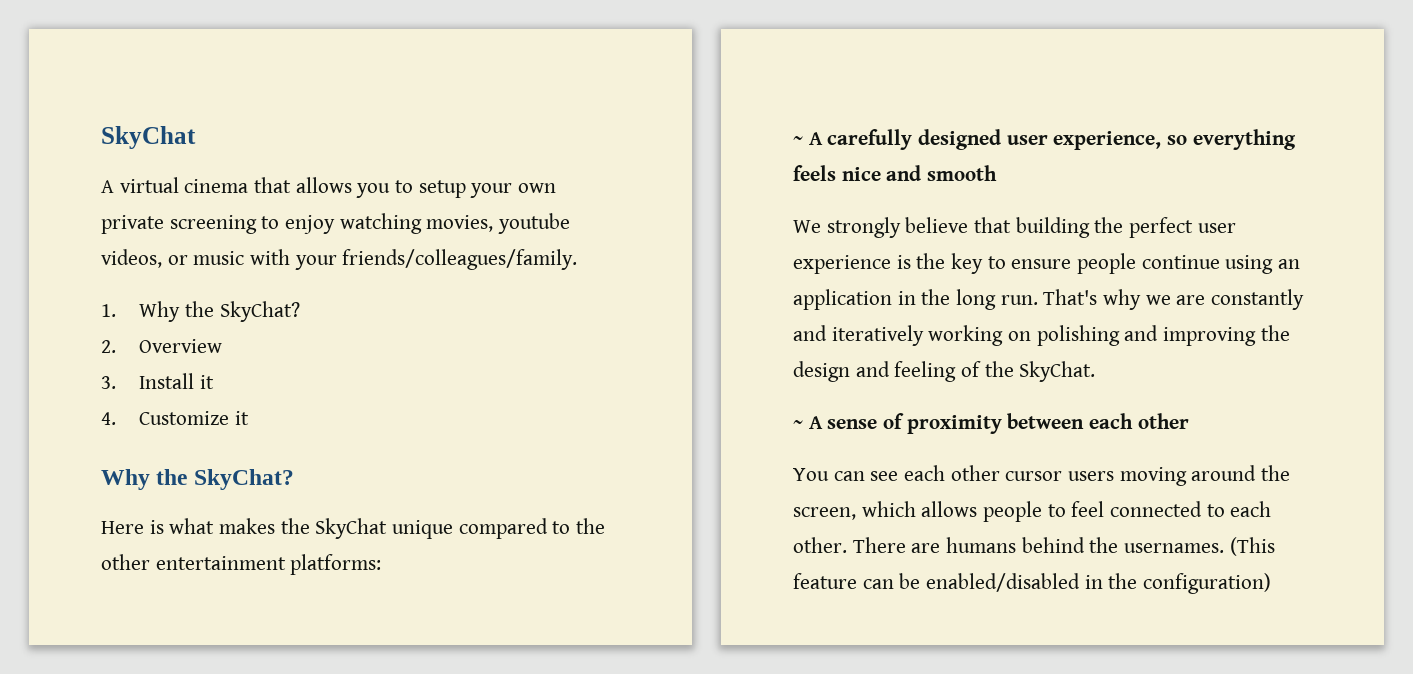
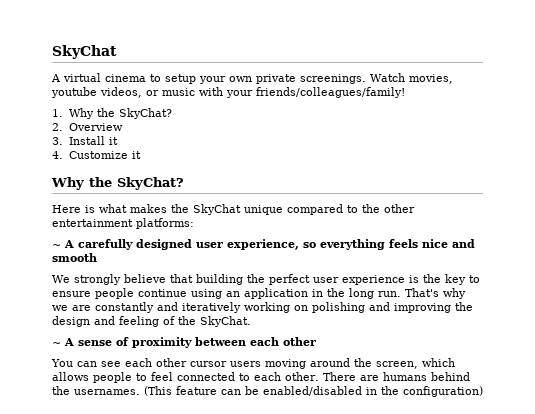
[254,177,391,198] that allows you -> (146, 78) none
[169,213,422,234] screening to enjoy watching -> [300,73,405,84] screenings. Watch
[342,249,578,270] friends/colleagues/family. -> [256,87,405,98] friends/colleagues/family!

